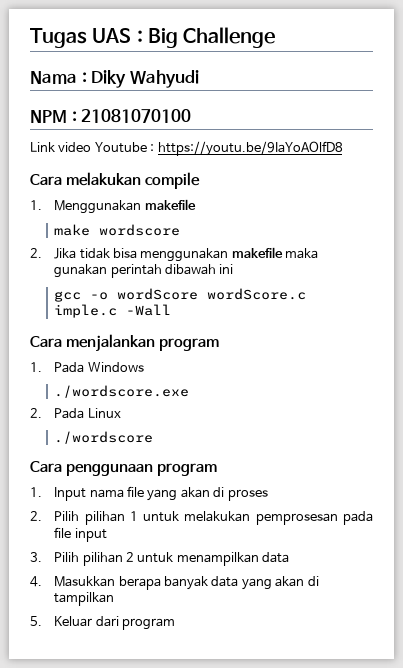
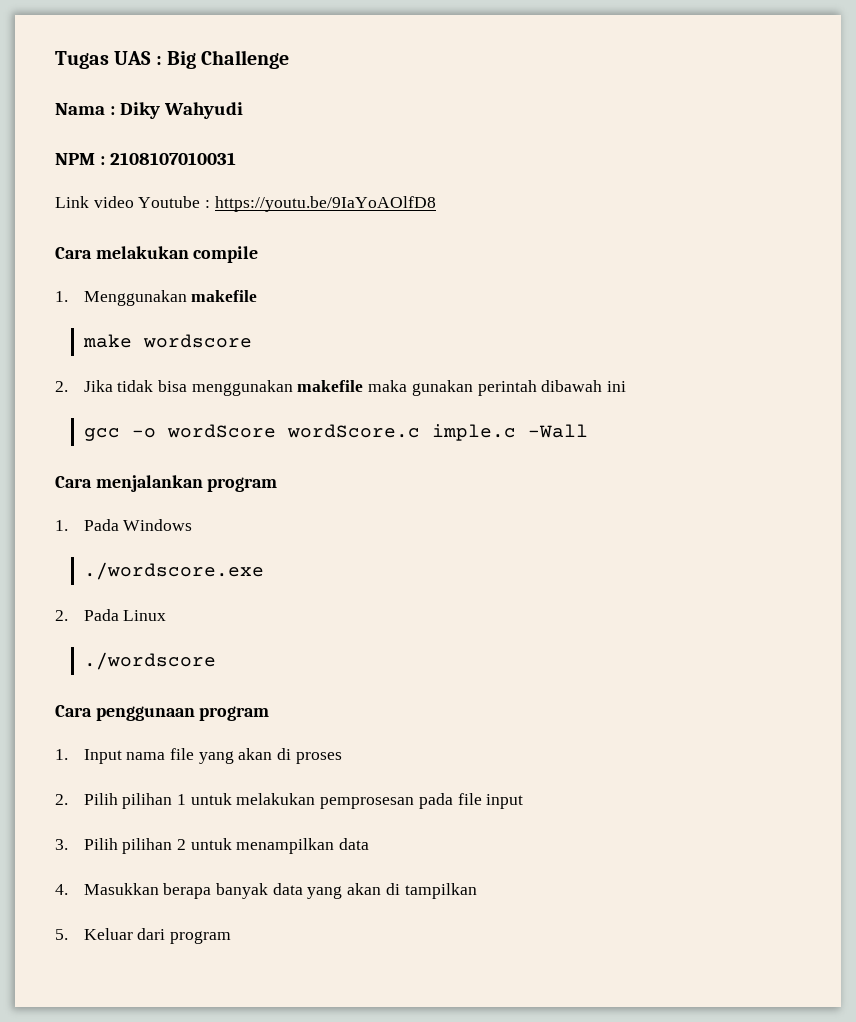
[81,109,192,123] 21081070100 -> [109,152,236,165] 2108107010031

